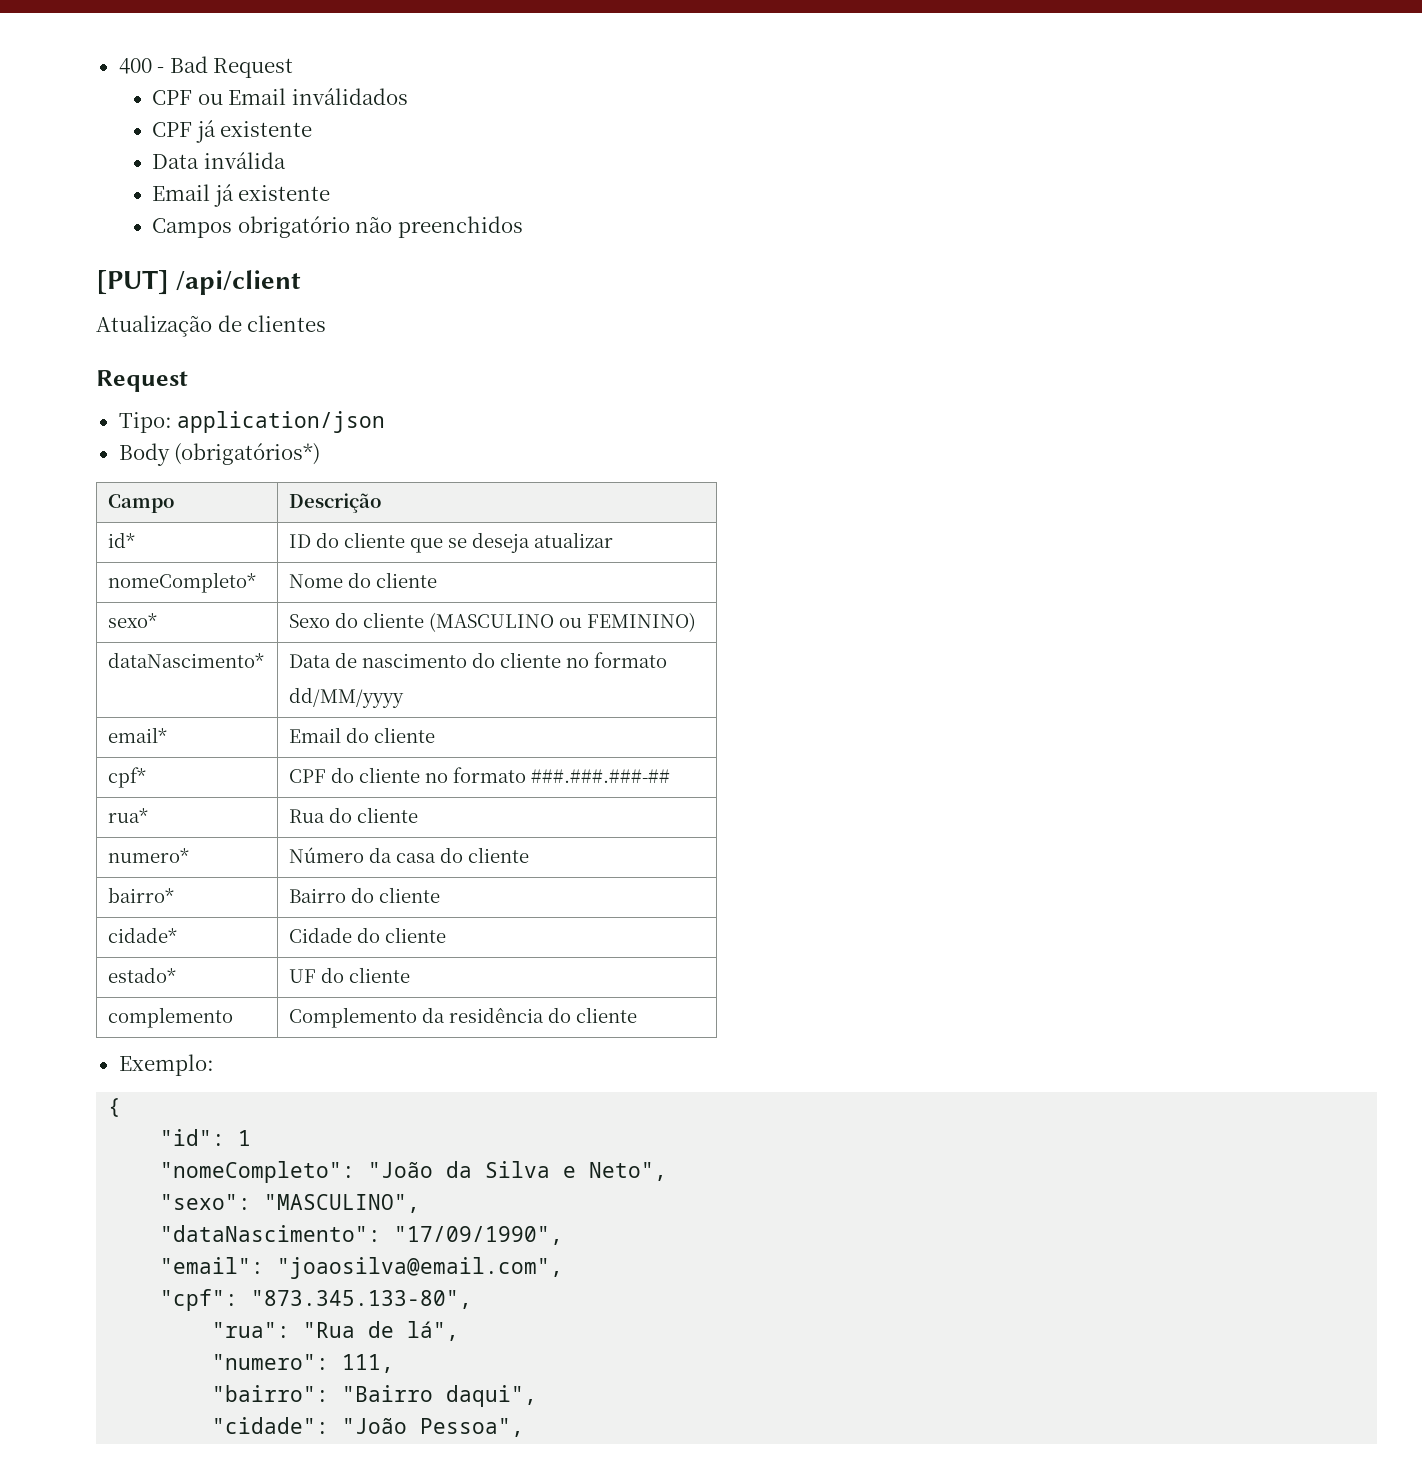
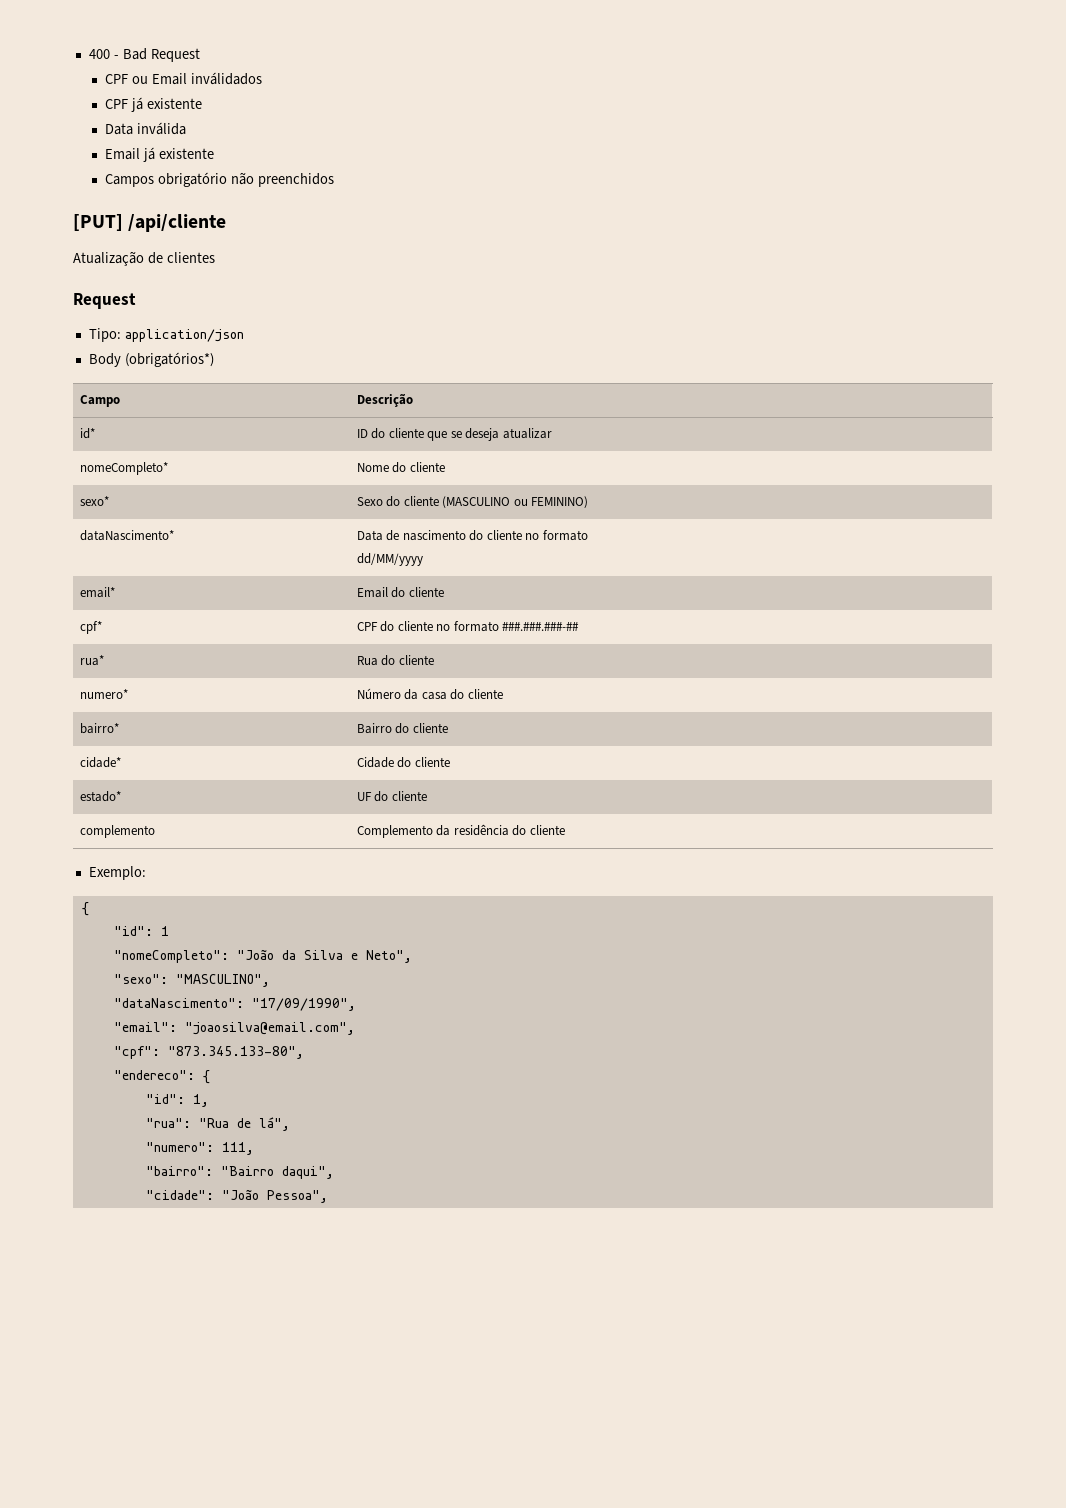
[176,270,302,295] /api/client -> [128,214,227,232] /api/cliente
(473, 1299) none -> [113,1070,210,1084] [145,1094,209,1107] // "endereco": { // "id": 1,

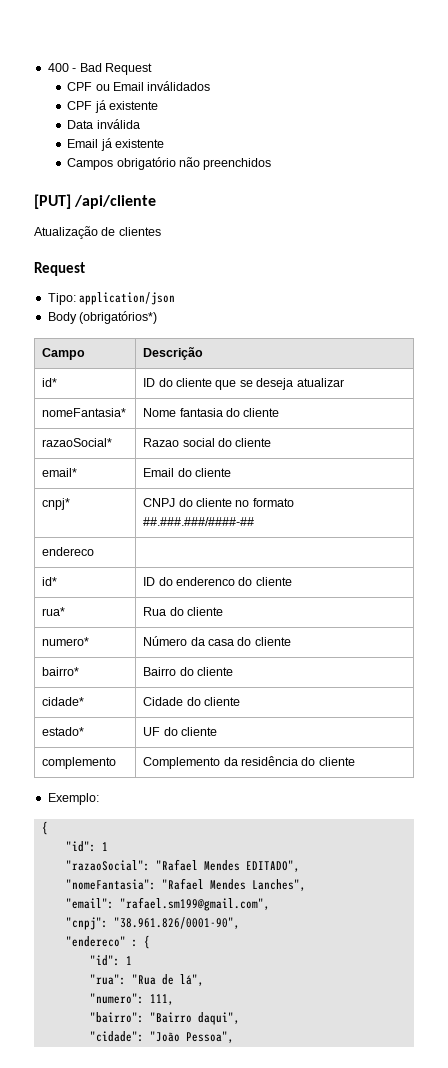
[79,462,168,475] nomeCompleto* -> [42,408,127,417] nomeFantasia*
[392,462,445,473] [79,496,109,506] [356,496,589,508] [79,530,174,541] [356,530,588,541] [356,553,423,566] do cliente // sexo* | Sexo do cliente (MASCULINO ou FEMININO) // dataNascimento* | Data de nascimento do cliente no formato // dd/MM/yyyy -> [179,408,280,417] [42,438,113,447] [143,438,272,447] fantasia do cliente // razaoSocial* | Razao social do cliente
[79,621,102,634] [356,621,580,632] cpf* | CPF do cliente no formato ###.###.###-## -> [42,498,71,510] [143,498,294,507] [143,517,255,526] [42,547,95,556] [42,577,58,586] [143,577,292,586] cnpj* | CNPJ do cliente no formato ##.###.###/####-## // endereco | // id* | ID do enderenco do cliente
[113,949,412,963] [113,974,270,987] [113,998,356,1011] [113,1022,355,1035] [113,1046,304,1059] [113,1070,210,1084] [145,1094,209,1107] "nomeCompleto": "João da Silva e Neto", // "sexo": "MASCULINO", // "dataNascimento": "17/09/1990", // "email": "joaosilva@email.com", // "cpf": "873.345.133-80", // "endereco": { // "id": 1, -> [65,859,300,872] [65,878,306,891] [65,897,270,911] [65,917,240,930] [65,935,150,949] [89,955,132,966] "razaoSocial": "Rafael Mendes EDITADO", // "nomeFantasia": "Rafael Mendes Lanches", // "email": "rafael.sm199@gmail.com", // "cnpj": "38.961.826/0001-90", // "endereco" : { // "id": 1

